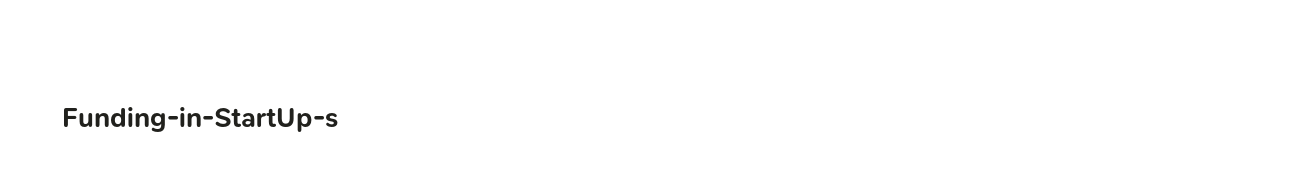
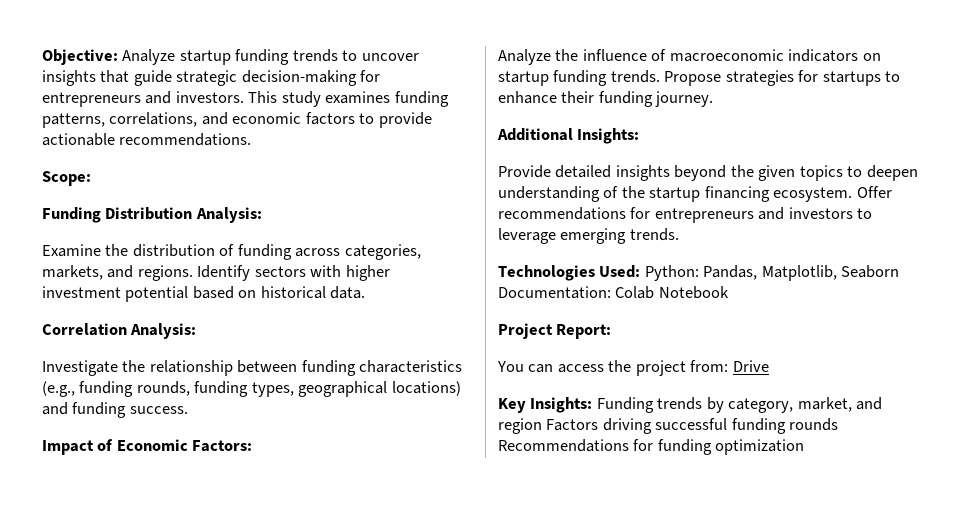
[62,107,338,132] Funding-in-StartUp-s -> [42,49,419,65] [42,70,381,86] [42,91,449,107] [42,112,432,128] [42,133,252,146] [42,171,91,186] [42,207,262,223] [42,244,421,260] [42,265,390,281] [42,286,366,302] [42,323,197,339] [42,360,463,376] [42,381,461,397] [42,402,188,418] [42,439,253,455] [498,49,881,65] [498,70,901,86] [498,91,714,107] [497,128,640,144] [498,165,918,181] [498,186,892,202] [498,207,873,223] [498,228,679,244] [498,265,900,281] [498,286,729,299] [498,323,612,339] [497,360,769,376] [498,397,883,413] [498,418,839,434] [498,439,805,455] Objective: Analyze startup funding trends to uncover insights that guide strategic decision-making for entrepreneurs and investors. This study examines funding patterns, correlations, and economic factors to provide actionable recommendations. // Scope: // Funding Distribution Analysis: // Examine the distribution of funding across categories, markets, and regions. Identify sectors with higher investment potential based on historical data. // Correlation Analysis: // Investigate the relationship between funding characteristics (e.g., funding rounds, funding types, geographical locations) and funding success. // Impact of Economic Factors: // Analyze the influence of macroeconomic indicators on startup funding trends. Propose strategies for startups to enhance their funding journey. // Additional Insights: // Provide detailed insights beyond the given topics to deepen understanding of the startup financing ecosystem. Offer recommendations for entrepreneurs and investors to leverage emerging trends. // Technologies Used: Python: Pandas, Matplotlib, Seaborn Documentation: Colab Notebook // Project Report: // You can access the project from: Drive // Key Insights: Funding trends by category, market, and region Factors driving successful funding rounds Recommendations for funding optimization

